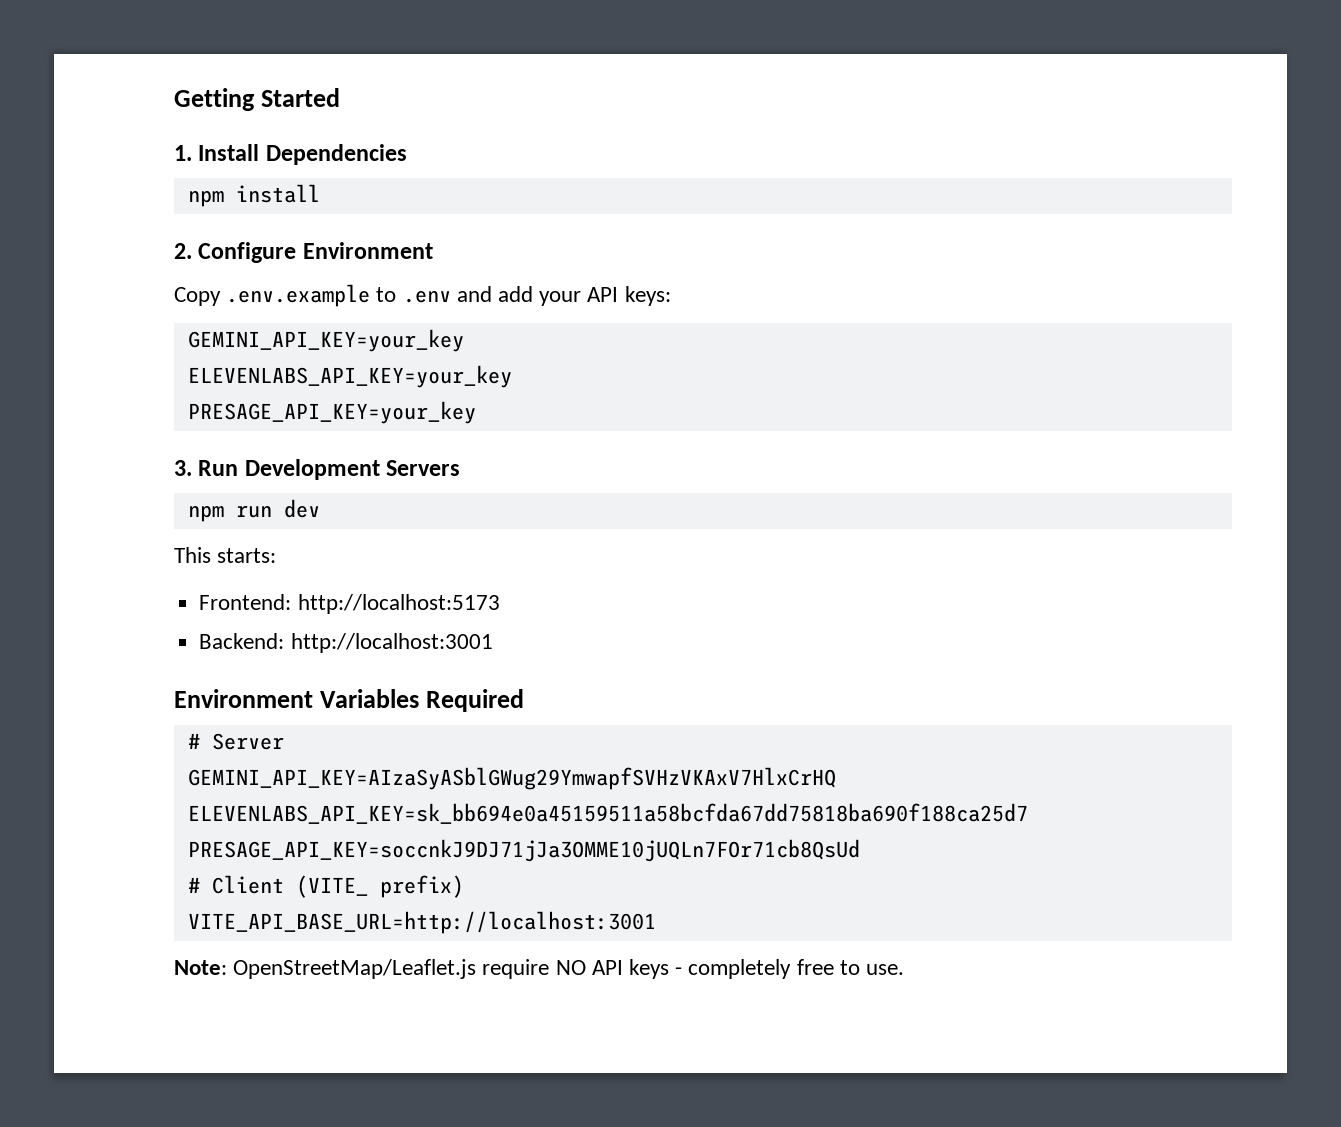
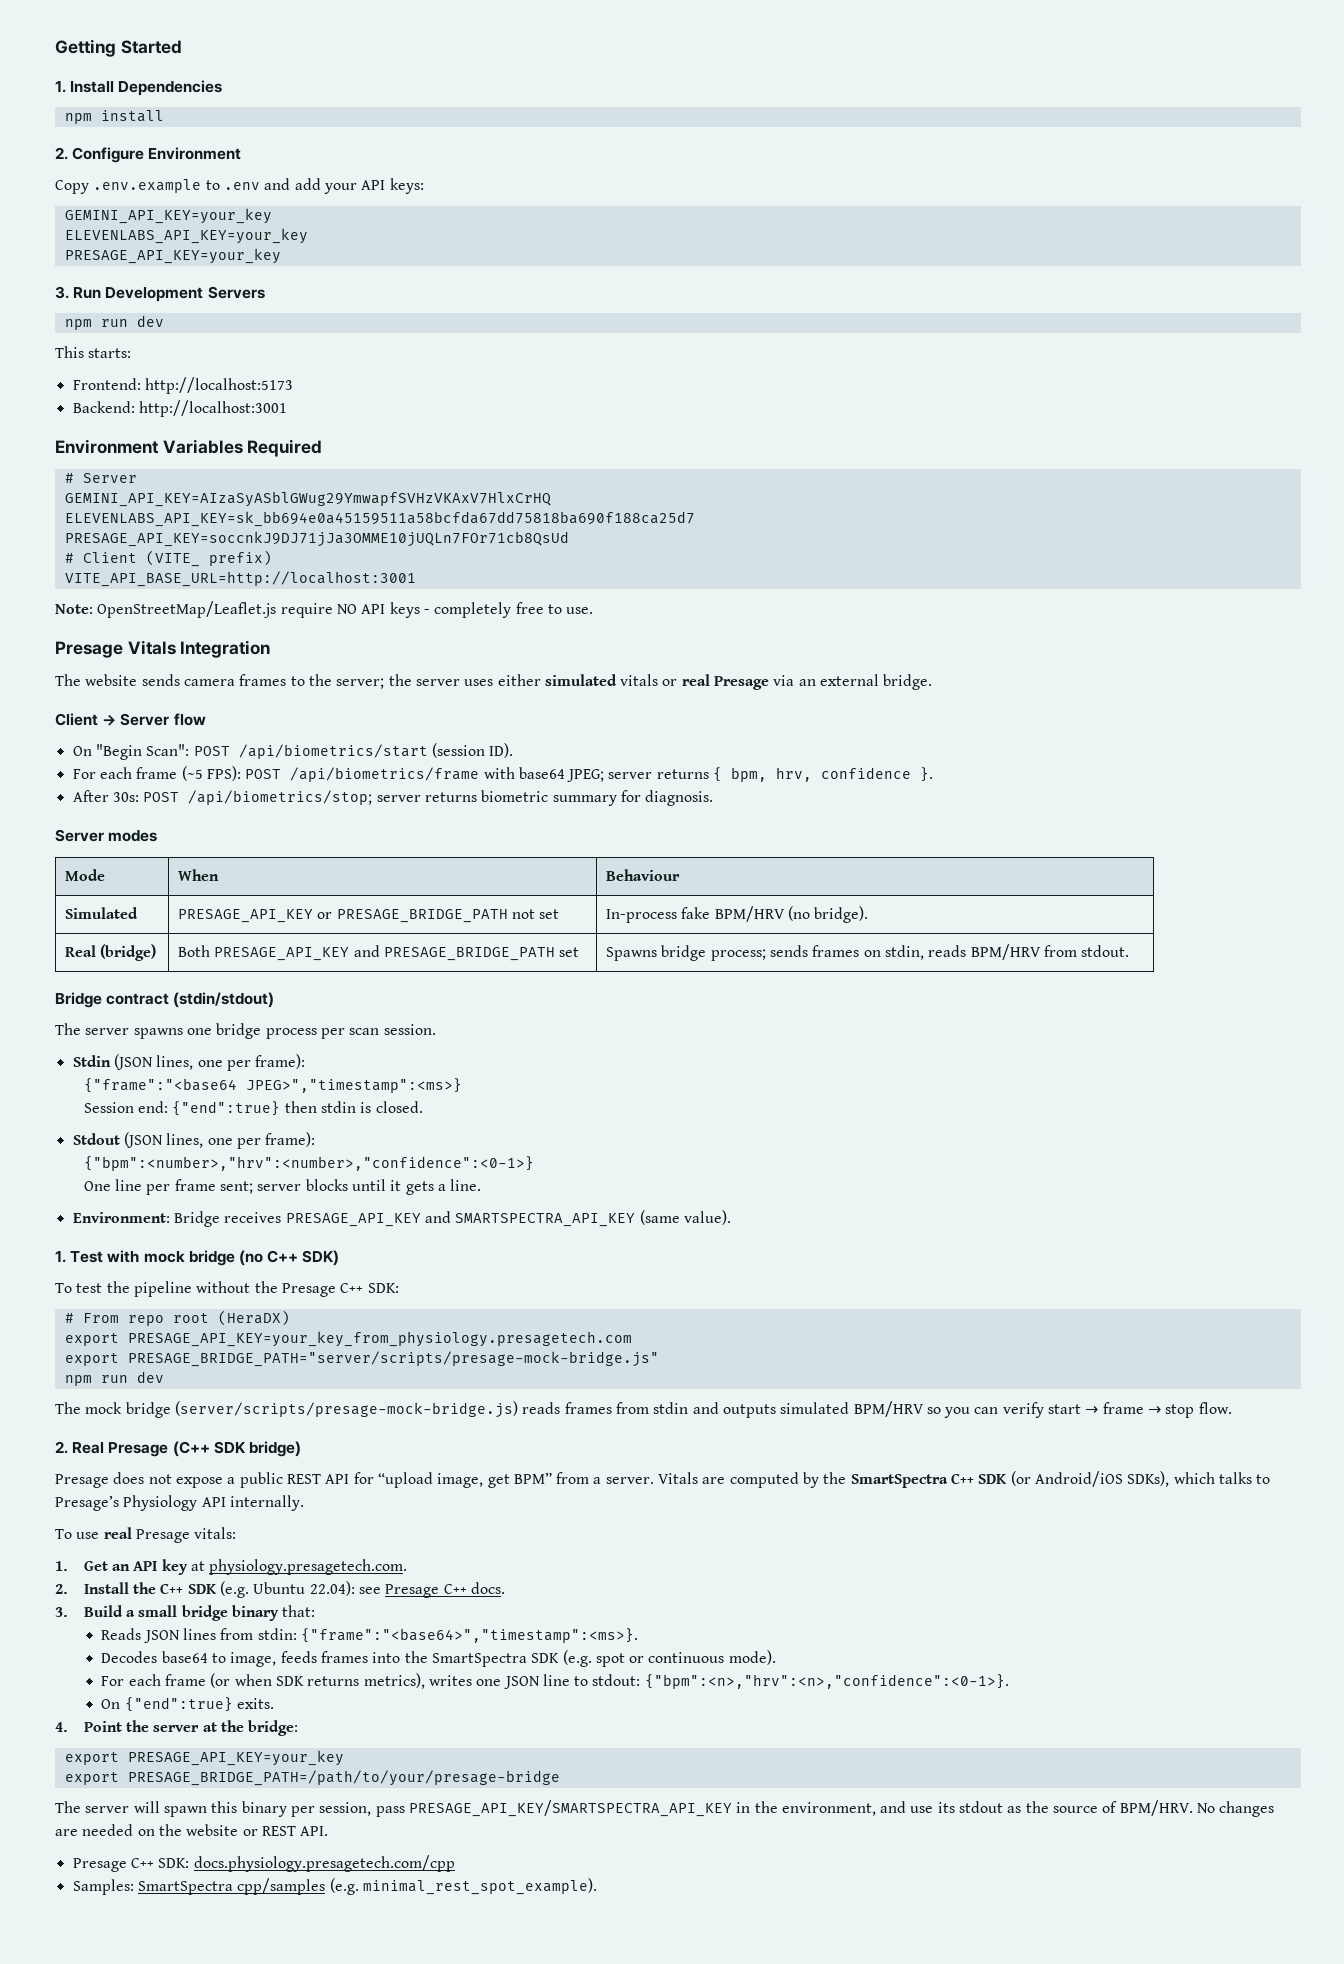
(905, 969) none -> [55,640,271,658] [55,674,933,690] [55,713,206,726] [72,743,514,760] [72,766,934,782] [72,790,714,806] [55,829,158,842] [65,869,106,881] [178,869,220,881] [606,869,681,881] [65,907,139,919] [178,909,560,923] [606,906,869,923] [65,944,157,961] [178,945,580,961] [606,944,1130,961] [55,992,275,1008] [55,1023,436,1039] [72,1054,306,1071] [83,1078,462,1093] [83,1101,423,1116] [72,1132,316,1149] [83,1156,534,1171] [83,1179,482,1195] [72,1210,731,1227] [55,1250,340,1266] [55,1281,399,1297] [64,1310,290,1326] [64,1331,632,1347] [64,1351,659,1367] [64,1371,164,1386] [55,1401,1232,1418] [55,1441,301,1457] [55,1471,1271,1488] [55,1495,304,1511] [55,1527,237,1543] [55,1559,408,1575] [55,1581,505,1598] [55,1605,316,1621] [101,1628,638,1643] [101,1650,776,1667] [101,1673,1009,1689] [101,1697,274,1712] [55,1720,299,1736] [64,1750,344,1766] [64,1770,560,1786] [55,1800,1275,1817] [55,1824,329,1836] [72,1855,455,1872] [72,1878,597,1895] // Presage Vitals Integration // The website sends camera frames to the server; the server uses either simulated vitals or real Presage via an external bridge. // Client → Server flow // On "Begin Scan": POST /api/biometrics/start (session ID). // For each frame (~5 FPS): POST /api/biometrics/frame with base64 JPEG; server returns { bpm, hrv, confidence }. // After 30s: POST /api/biometrics/stop; server returns biometric summary for diagnosis. // Server modes // Mode | When | Behaviour // Simulated | PRESAGE_API_KEY or PRESAGE_BRIDGE_PATH not set | In-process fake BPM/HRV (no bridge). // Real (bridge) | Both PRESAGE_API_KEY and PRESAGE_BRIDGE_PATH set | Spawns bridge process; sends frames on stdin, reads BPM/HRV from stdout. // Bridge contract (stdin/stdout) // The server spawns one bridge process per scan session. // Stdin (JSON lines, one per frame): // {"frame":"<base64 JPEG>","timestamp":<ms>} // Session end: {"end":true} then stdin is closed. // Stdout (JSON lines, one per frame): // {"bpm":<number>,"hrv":<number>,"confidence":<0-1>} // One line per frame sent; server blocks until it gets a line. // Environment: Bridge receives PRESAGE_API_KEY and SMARTSPECTRA_API_KEY (same value). // 1. Test with mock bridge (no C++ SDK) // To test the pipeline without the Presage C++ SDK: // # From repo root (HeraDX) // export PRESAGE_API_KEY=your_key_from_physiology.presagetech.com // export PRESAGE_BRIDGE_PATH="server/scripts/presage-mock-bridge.js" // npm run dev // The mock bridge (server/scripts/presage-mock-bridge.js) reads frames from stdin and outputs simulated BPM/HRV so you can verify start → frame → stop flow. // 2. Real Presage (C++ SDK bridge) // Presage does not expose a public REST API for “upload image, get BPM” from a server. Vitals are computed by the SmartSpectra C++ SDK (or Android/iOS SDKs), which talks to Presage’s Physiology API internally. // To use real Presage vitals: // 1. Get an API key at physiology.presagetech.com. // 2. Install the C++ SDK (e.g. Ubuntu 22.04): see Presage C++ docs. // 3. Build a small bridge binary that: // Reads JSON lines from stdin: {"frame":"<base64>","timestamp":<ms>}. // Decodes base64 to image, feeds frames into the SmartSpectra SDK (e.g. spot or continuous mode). // For each frame (or when SDK returns metrics), writes one JSON line to stdout: {"bpm":<n>,"hrv":<n>,"confidence":<0-1>}. // On {"end":true} exits. // 4. Point the server at the bridge: // export PRESAGE_API_KEY=your_key // export PRESAGE_BRIDGE_PATH=/path/to/your/presage-bridge // The server will spawn this binary per session, pass PRESAGE_API_KEY/SMARTSPECTRA_API_KEY in the environment, and use its stdout as the source of BPM/HRV. No changes are needed on the website or REST API. // Presage C++ SDK: docs.physiology.presagetech.com/cpp // Samples: SmartSpectra cpp/samples (e.g. minimal_rest_spot_example).

